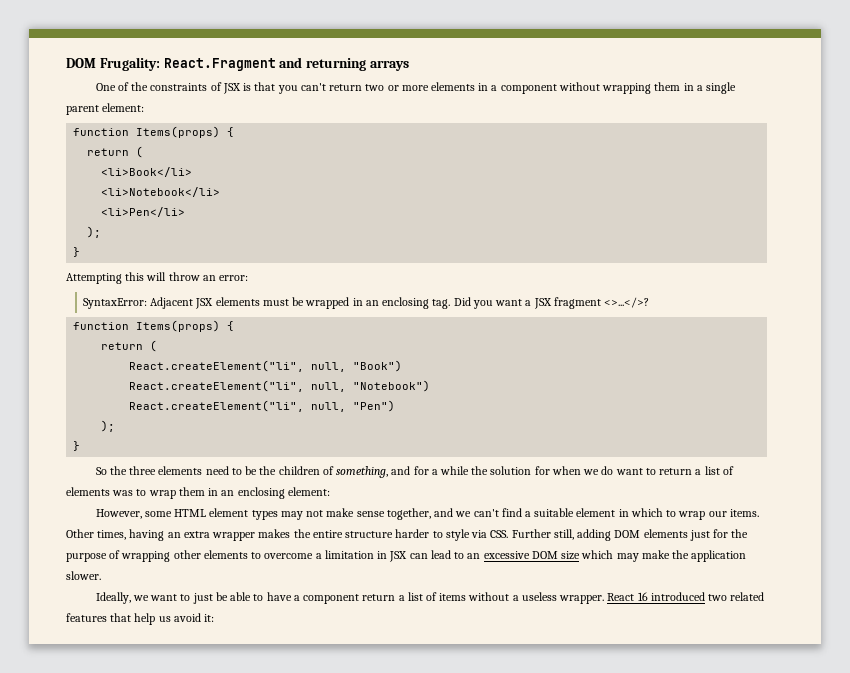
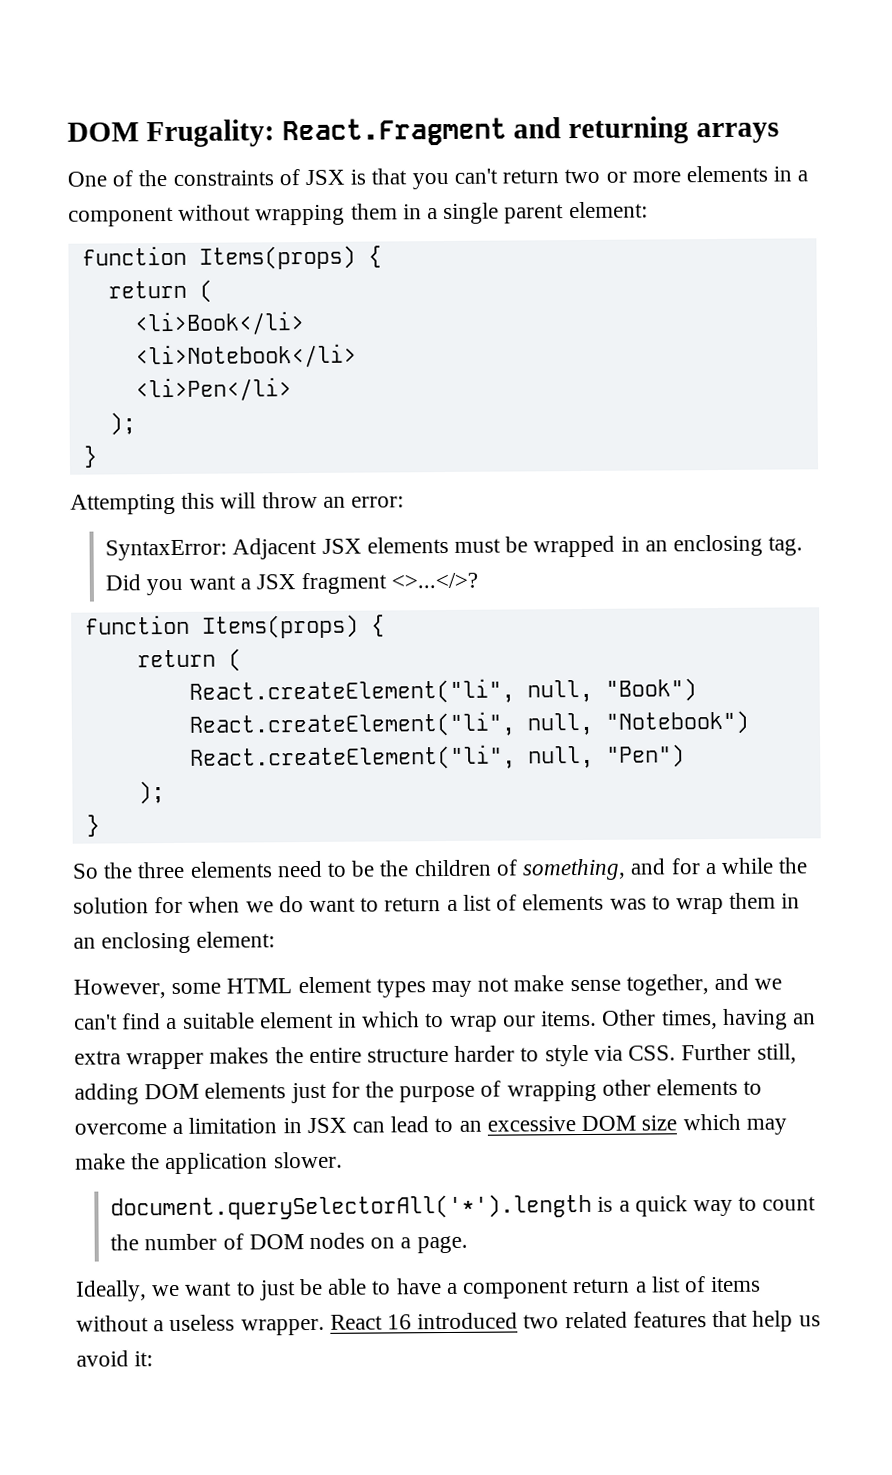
(101, 575) none -> [110,1193,817,1221] [110,1232,468,1254] // document.querySelectorAll('*').length is a quick way to count the number of DOM nodes on a page.

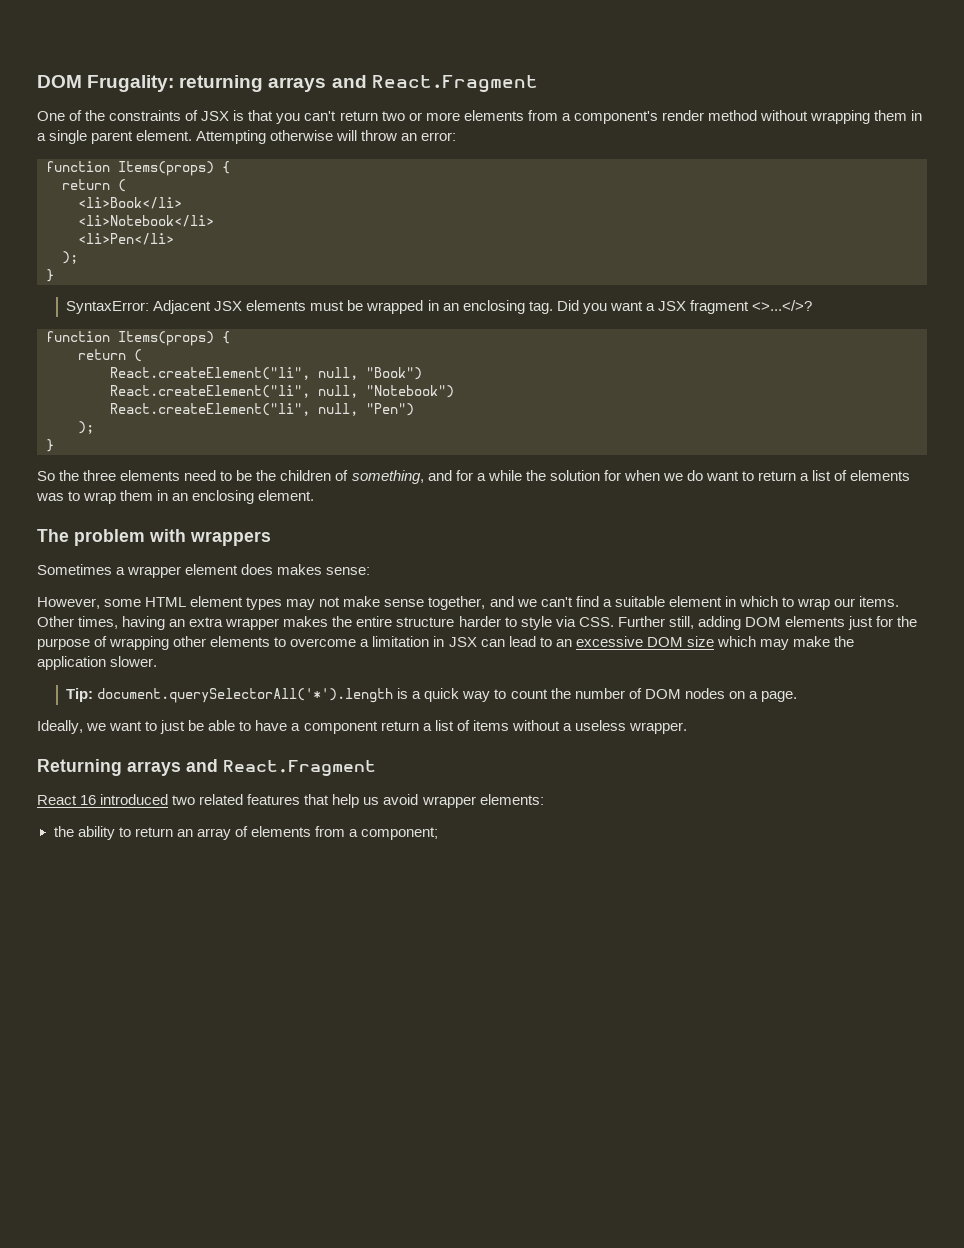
[281,117,562,147] React.Fragment and -> (175, 83) none
(780, 133) none -> [331,75,538,93] and React.Fragment
[773,166,809,182] [68,206,174,227] in a component -> [527,110,757,124] from a component's render method
[568,201,648,219] element: -> [136,130,457,144] element. Attempting otherwise will throw an error:
[70,491,405,515] // Attempting this will throw an error: -> (54, 275) none
[196,931,276,948] element: -> [258,490,315,501] [37,529,271,546] [37,564,371,578] element. // The problem with wrappers // Sometimes a wrapper element does makes sense:
(343, 1160) none -> [66,688,94,702] Tip:
(325, 1327) none -> [37,759,376,776] // Returning arrays and React.Fragment //
[134,1351,154,1367] it: -> [421,794,544,808] [53,826,439,840] wrapper elements: // the ability to return an array of elements from a component;

